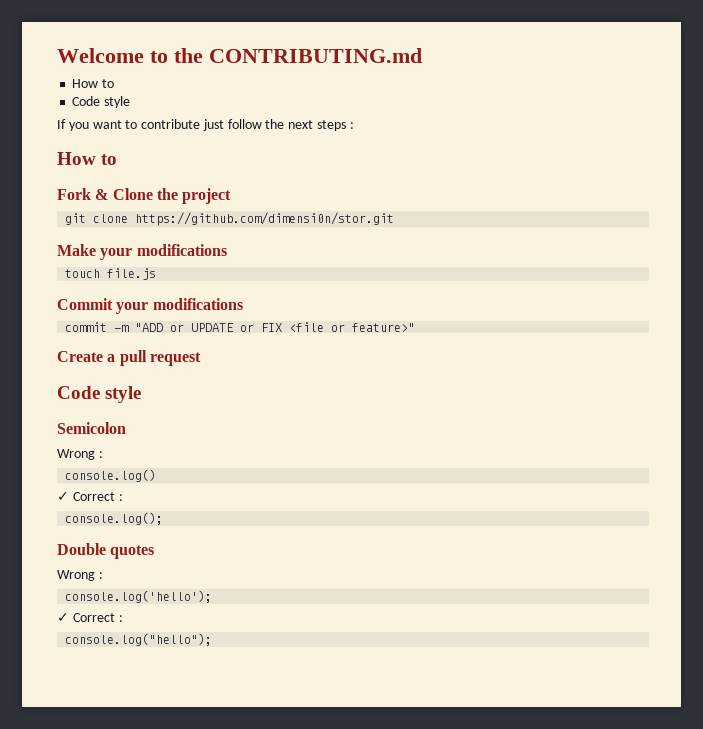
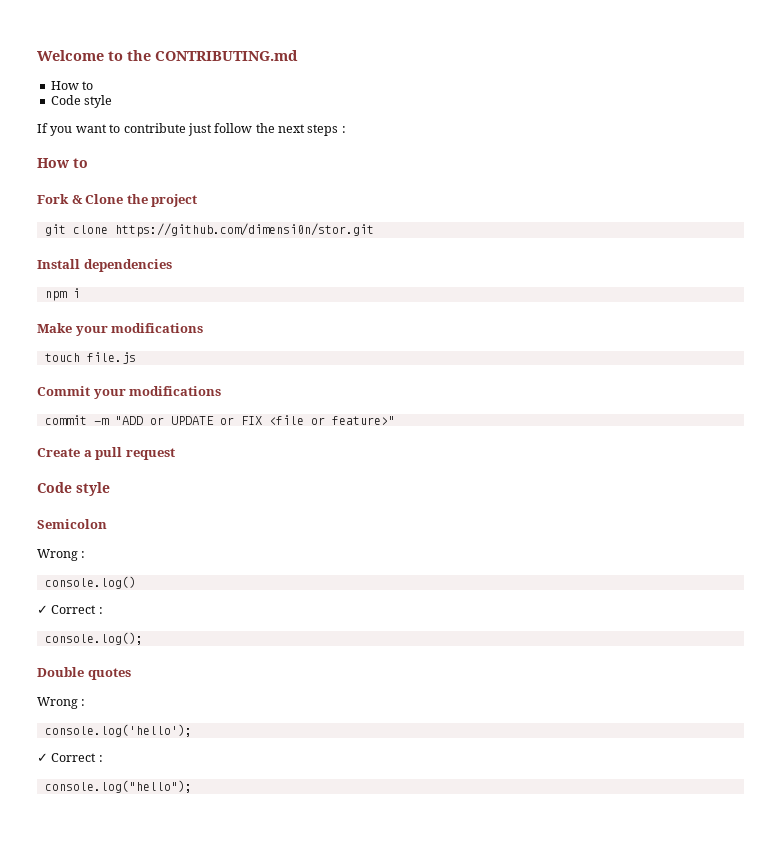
(395, 219) none -> [37,259,172,272] [44,288,80,301] // Install dependencies // npm i

